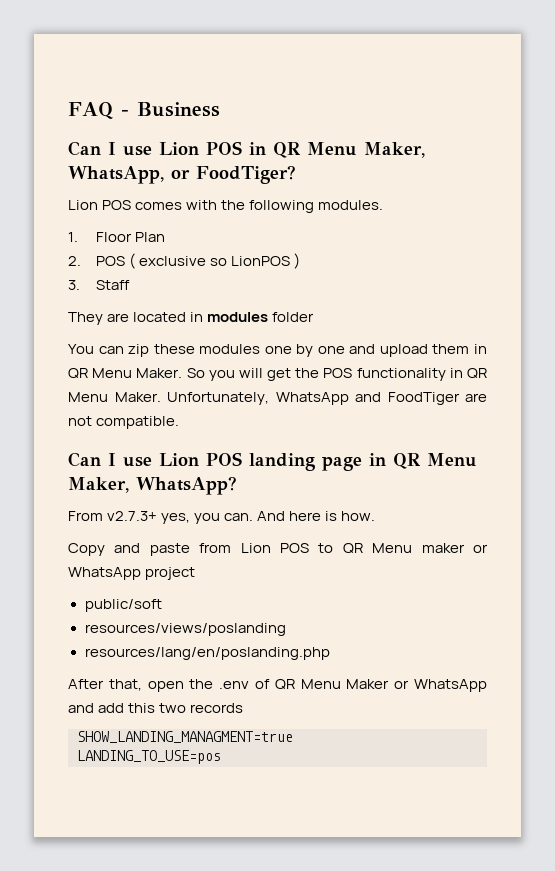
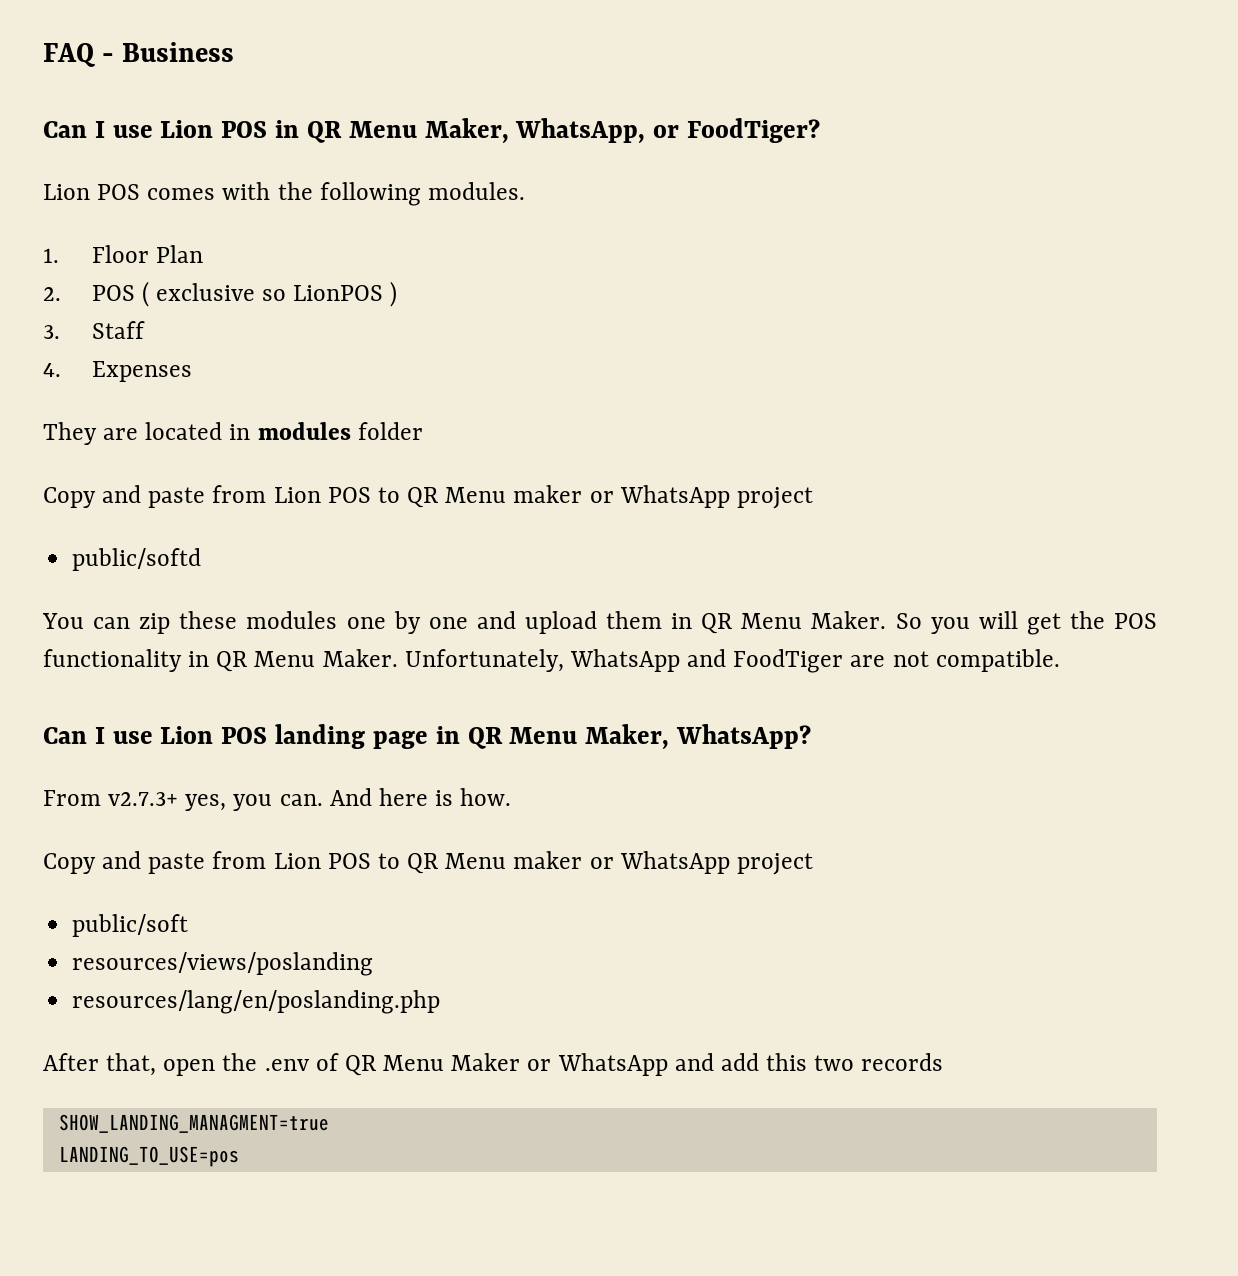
(130, 285) none -> [43,361,192,382] // 4. Expenses
(315, 317) none -> [43,485,813,509] [72,548,202,571] // Copy and paste from Lion POS to QR Menu maker or WhatsApp project // public/softd

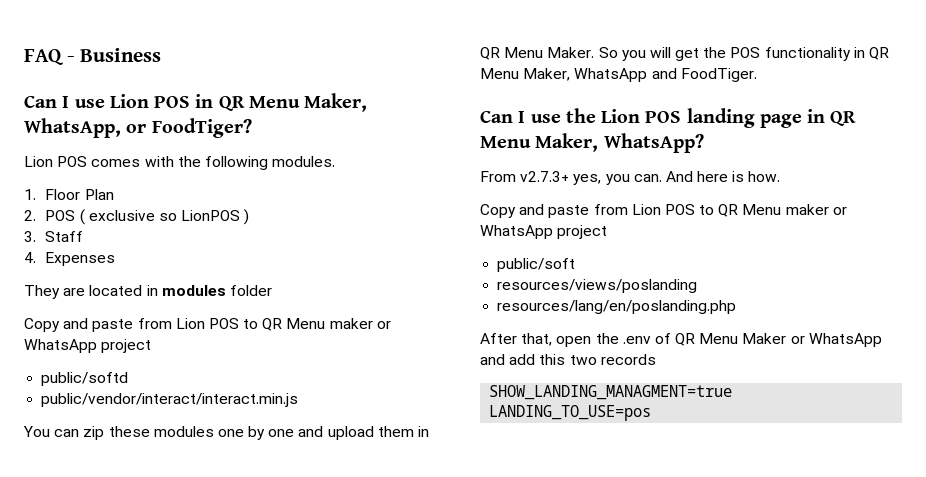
(202, 559) none -> [41,393,299,407] // public/vendor/interact/interact.min.js
[322,649,1060,673] [43,727,153,744] Maker. Unfortunately, WhatsApp and FoodTiger are not compatible. // Can I use -> [523,68,757,82] [480,108,596,123] Maker, WhatsApp and FoodTiger. // Can I use the

